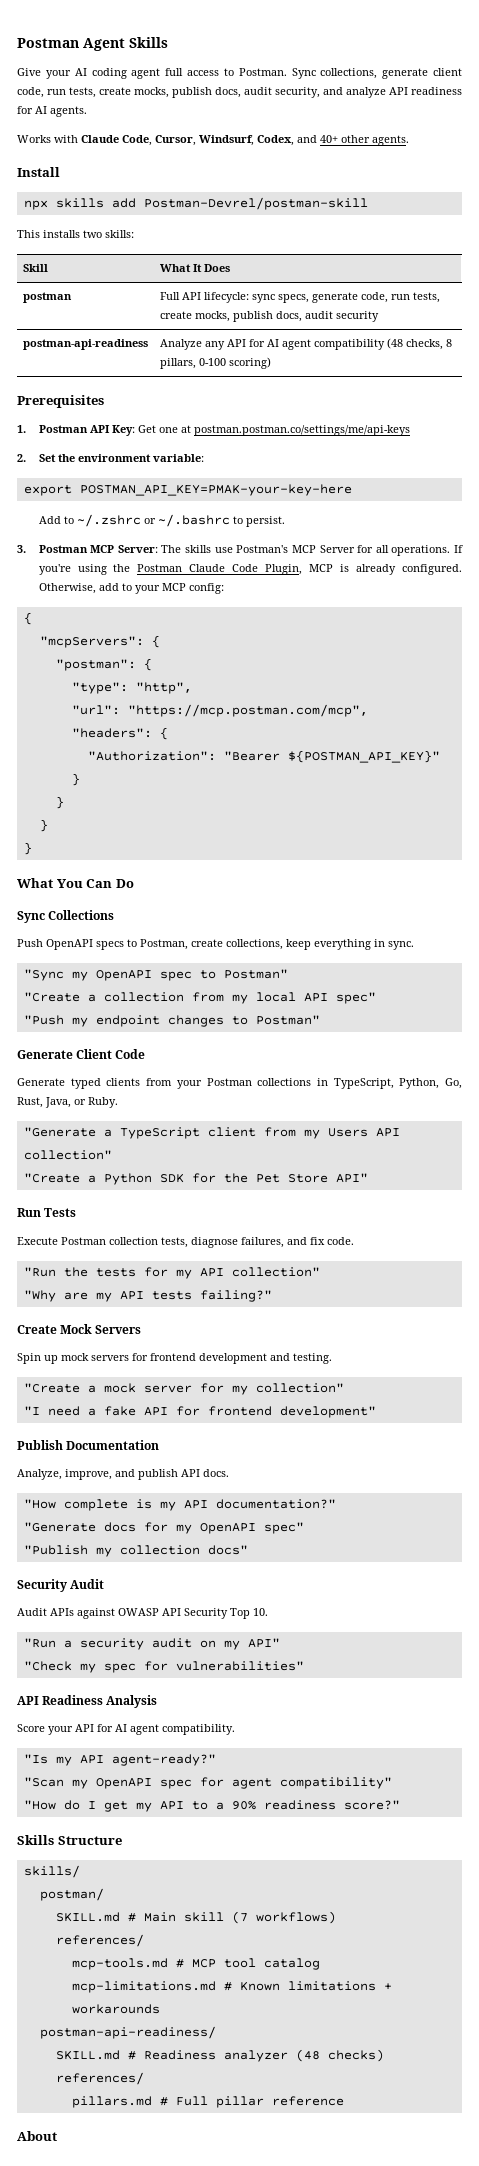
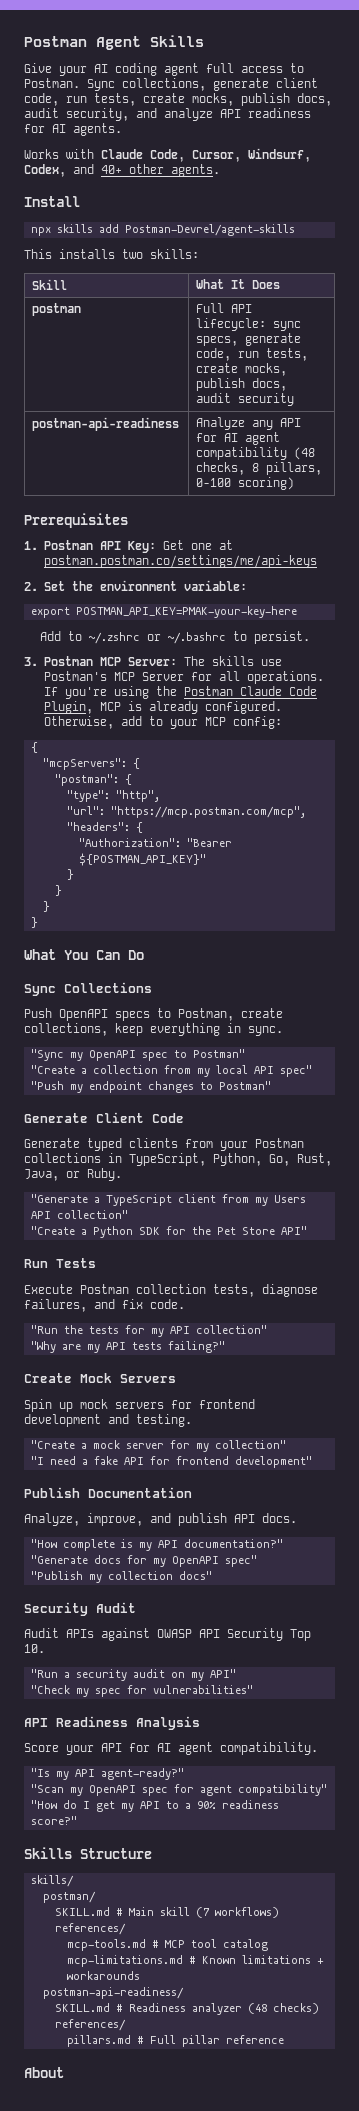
[143,197,368,210] Postman-Devrel/postman-skill -> [124,224,295,236] Postman-Devrel/agent-skills

